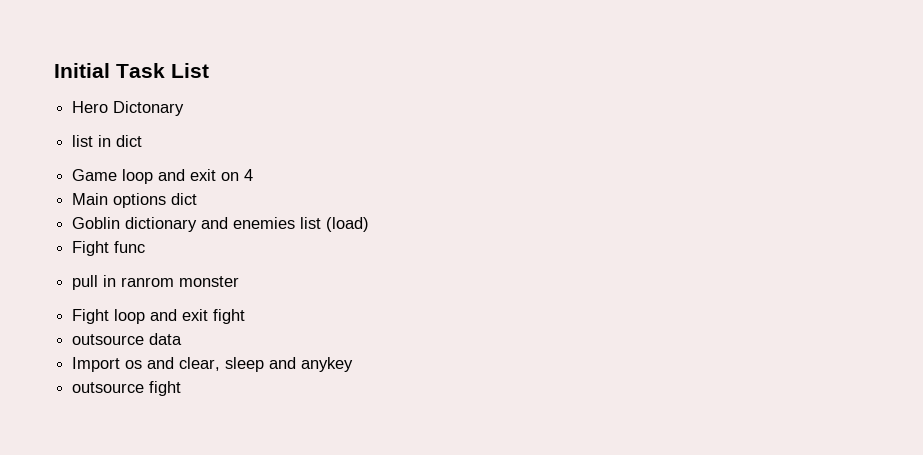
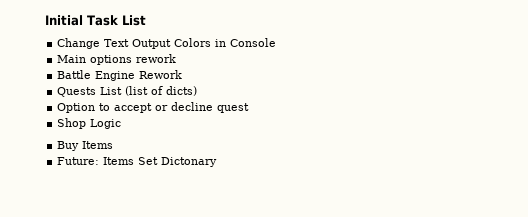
[72,101,185,116] [72,135,143,147] [72,169,254,184] [72,193,198,208] [72,217,370,232] [72,241,146,256] [72,275,240,290] [72,309,246,324] [72,333,183,345] [72,357,354,372] [72,381,182,396] Hero Dictonary // list in dict // Game loop and exit on 4 // Main options dict // Goblin dictionary and enemies list (load) // Fight func // pull in ranrom monster // Fight loop and exit fight // outsource data // Import os and clear, sleep and anykey // outsource fight -> [57,38,277,49] [57,54,177,65] [57,70,183,81] [57,86,198,97] [57,102,250,113] [57,118,122,129] [57,141,114,151] [57,157,218,167] Change Text Output Colors in Console // Main options rework // Battle Engine Rework // Quests List (list of dicts) // Option to accept or decline quest // Shop Logic // Buy Items // Future: Items Set Dictonary

